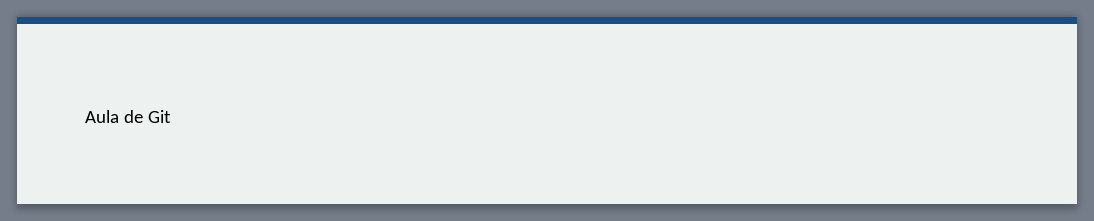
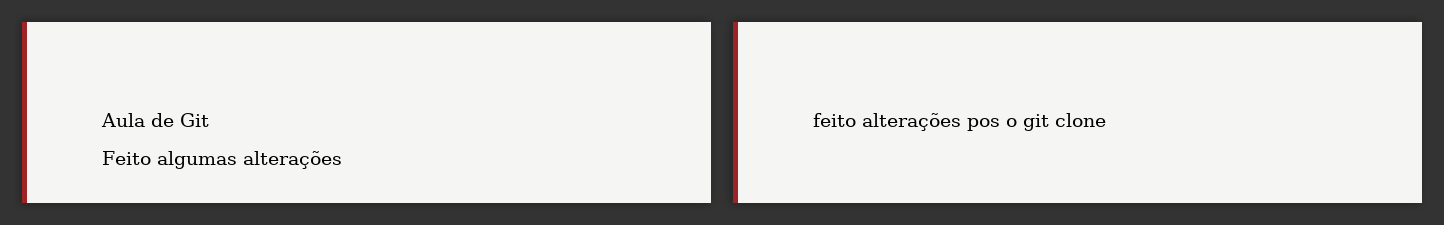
(171, 116) none -> [102,151,342,169] [813,113,1106,131] // Feito algumas alterações // feito alterações pos o git clone

